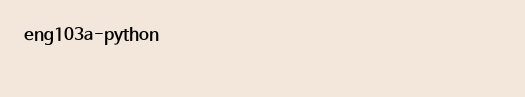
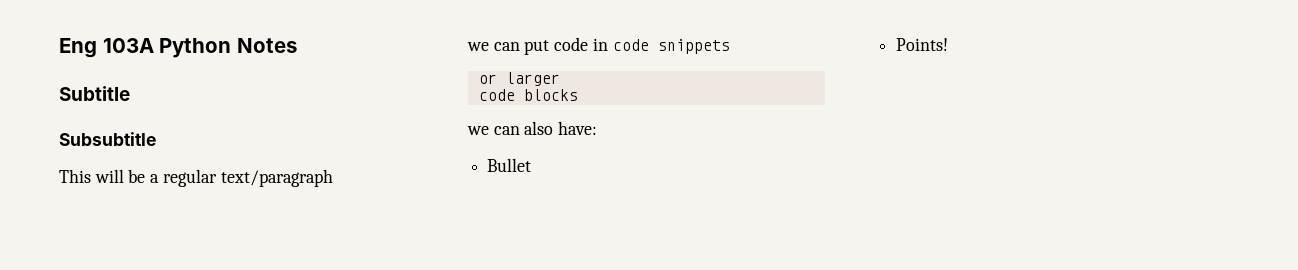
[24,27,159,45] eng103a-python -> [59,38,297,58] [59,86,130,101] [59,132,156,146] [59,169,333,187] [467,37,730,55] [478,72,560,86] [478,89,578,101] [467,121,598,135] [487,158,532,172] [896,38,949,51] Eng 103A Python Notes // Subtitle // Subsubtitle // This will be a regular text/paragraph // we can put code in code snippets // or larger // code blocks // we can also have: // Bullet // Points!

